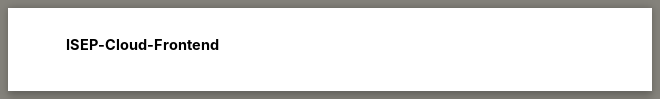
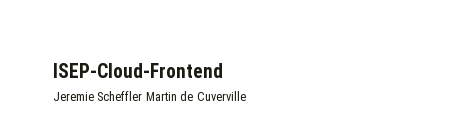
(219, 44) none -> [53,91,246,101] // Jeremie Scheffler Martin de Cuverville

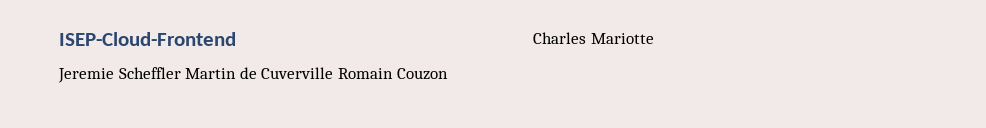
(246, 96) none -> [337,68,448,80] [533,32,654,44] Romain Couzon Charles Mariotte

